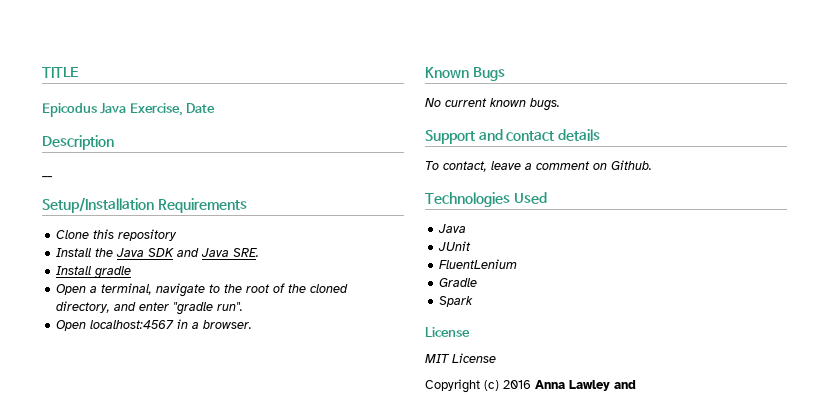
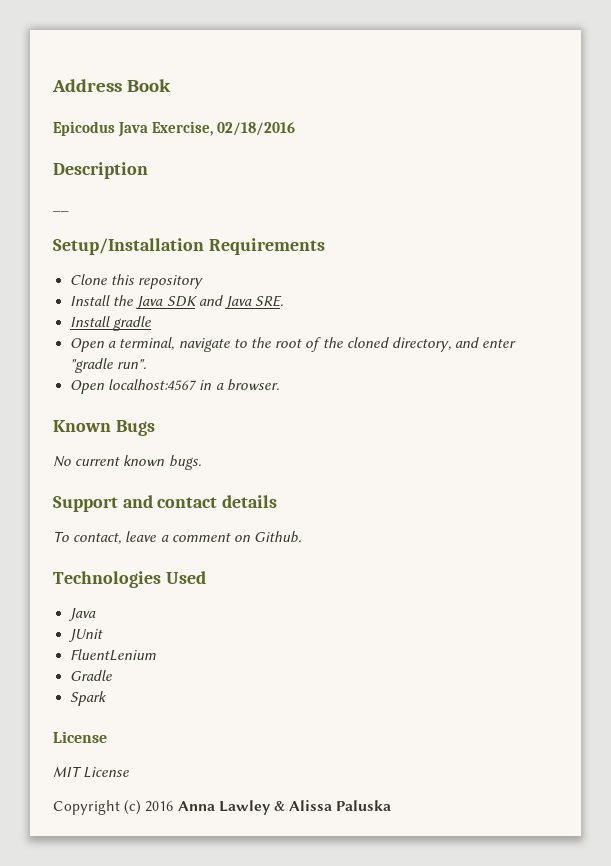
[42,67,78,78] TITLE -> [52,79,171,92] Address Book
[186,103,216,113] Date -> [217,122,296,136] 02/18/2016
[614,380,636,389] and -> [273,800,392,811] & Alissa Paluska

